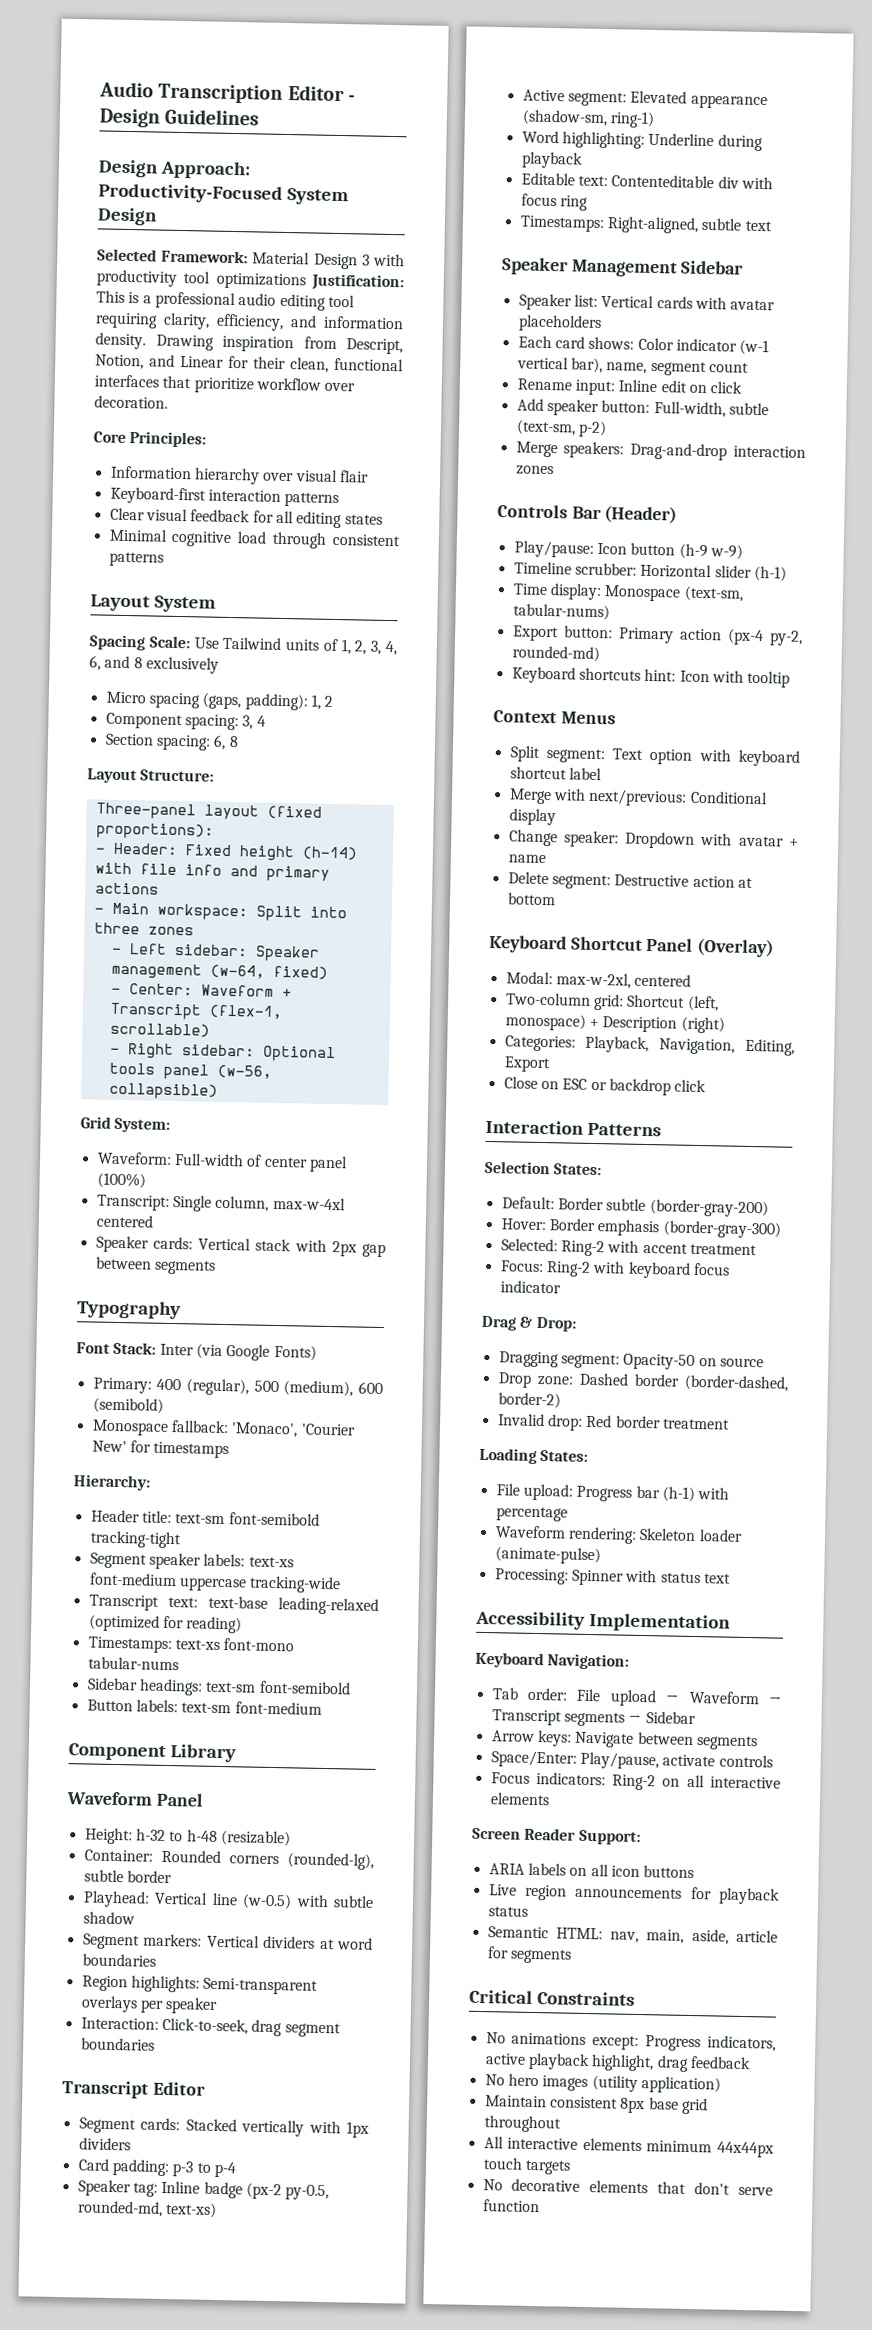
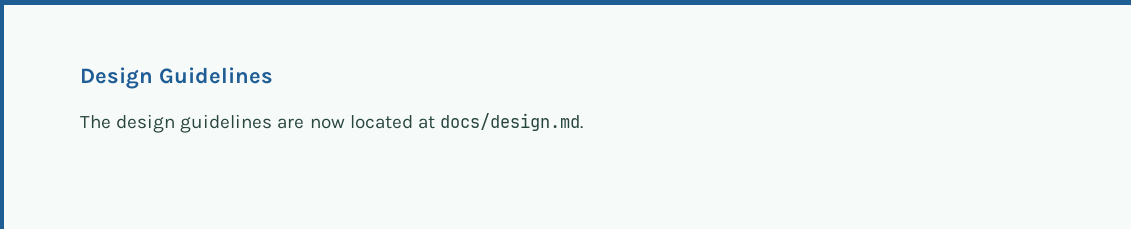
[99,81,356,104] [99,108,261,128] [98,159,251,180] [98,183,349,206] [97,207,158,226] [97,248,405,270] [96,269,404,292] [96,290,355,311] [95,312,404,331] [95,332,403,355] [95,354,404,373] [94,374,356,394] [94,395,168,409] [93,431,207,448] [110,465,369,485] [109,486,340,508] [109,507,383,529] [108,528,400,549] [108,551,164,567] [90,594,216,613] [89,634,397,656] [89,655,219,674] [105,691,334,711] [105,712,266,731] [104,733,239,751] [87,768,215,784] [95,802,322,820] [95,822,214,840] [94,842,358,862] [94,862,330,882] [94,882,159,895] [93,902,347,922] [93,922,194,936] [110,943,320,962] [110,962,328,980] [110,983,292,998] [109,1002,282,1020] [109,1022,210,1038] [109,1043,336,1063] [108,1062,272,1080] [108,1082,218,1100] [80,1116,171,1133] [96,1151,348,1173] [96,1172,146,1189] [96,1194,346,1212] [95,1214,153,1228] [95,1235,386,1258] [94,1256,216,1275] [77,1300,181,1320] [76,1341,317,1361] [92,1377,384,1397] [92,1397,164,1414] [91,1419,356,1438] [91,1440,230,1459] [73,1474,151,1491] [90,1509,320,1526] [89,1530,181,1549] [89,1552,294,1570] [88,1572,342,1594] [88,1594,379,1615] [88,1614,243,1634] [87,1636,295,1654] [87,1656,179,1671] [86,1677,351,1696] [86,1699,322,1715] [68,1743,236,1763] [66,1791,203,1807] [84,1827,291,1847] [83,1849,374,1870] [83,1869,172,1884] [82,1890,374,1910] [82,1911,135,1925] [82,1933,373,1950] [81,1953,156,1967] [81,1975,319,1995] [80,1995,219,2015] [80,2017,341,2038] [80,2037,155,2051] [62,2080,206,2099] [78,2117,369,2138] [78,2137,131,2151] [77,2158,236,2178] [77,2179,330,2201] [76,2200,217,2219] [522,89,768,110] [521,109,655,128] [521,130,763,152] [520,151,583,169] [520,172,773,190] [520,193,588,211] [519,215,773,234] [501,257,745,278] [518,293,776,311] [517,314,602,332] [517,335,770,356] [516,356,749,376] [516,378,743,396] [516,398,769,418] [515,419,607,438] [515,441,806,461] [515,465,554,476] [497,504,678,524] [513,540,743,560] [513,561,787,582] [512,583,744,602] [512,603,610,621] [511,625,803,646] [511,645,600,663] [511,666,791,688] [493,710,616,725] [509,745,800,767] [509,766,602,781] [508,788,768,807] [508,808,556,826] [508,829,799,849] [507,854,546,864] [507,871,753,890] [506,892,556,906] [489,934,775,958] [505,971,692,989] [505,992,719,1012] [504,1013,725,1034] [504,1035,795,1056] [503,1056,551,1073] [503,1076,707,1096] [485,1119,661,1137] [484,1160,603,1176] [501,1196,769,1218] [500,1218,781,1239] [500,1238,757,1257] [499,1260,730,1279] [499,1280,561,1294] [481,1315,577,1332] [498,1351,764,1370] [497,1372,789,1392] [497,1392,561,1409] [497,1413,730,1431] [479,1447,589,1464] [495,1483,730,1502] [495,1506,568,1522] [494,1525,743,1544] [494,1546,601,1565] [494,1568,731,1586] [475,1610,731,1633] [475,1651,630,1670] [491,1687,782,1707] [491,1709,696,1727] [491,1730,758,1751] [490,1750,773,1770] [490,1772,781,1791] [489,1792,550,1806] [472,1827,641,1846] [488,1862,695,1879] [488,1884,780,1905] [487,1906,528,1917] [487,1926,778,1945] [486,1946,572,1964] [469,1989,635,2006] [485,2032,776,2052] [484,2052,751,2072] [484,2073,721,2094] [484,2095,708,2115] [483,2115,561,2133] [483,2136,774,2158] [482,2157,571,2175] [482,2178,773,2196] [482,2199,540,2213] Audio Transcription Editor - Design Guidelines // Design Approach: Productivity-Focused System Design // Selected Framework: Material Design 3 with productivity tool optimizations Justification: This is a professional audio editing tool requiring clarity, efficiency, and information density. Drawing inspiration from Descript, Notion, and Linear for their clean, functional interfaces that prioritize workflow over decoration. // Core Principles: // Information hierarchy over visual flair // Keyboard-first interaction patterns // Clear visual feedback for all editing states // Minimal cognitive load through consistent patterns // Layout System // Spacing Scale: Use Tailwind units of 1, 2, 3, 4, 6, and 8 exclusively // Micro spacing (gaps, padding): 1, 2 // Component spacing: 3, 4 // Section spacing: 6, 8 // Layout Structure: // Three-panel layout (fixed proportions): // - Header: Fixed height (h-14) with file info and primary actions // - Main workspace: Split into three zones // - Left sidebar: Speaker management (w-64, fixed) // - Center: Waveform + Transcript (flex-1, scrollable) // - Right sidebar: Optional tools panel (w-56, collapsible) // Grid System: // Waveform: Full-width of center panel (100%) // Transcript: Single column, max-w-4xl centered // Speaker cards: Vertical stack with 2px gap between segments // Typography // Font Stack: Inter (via Google Fonts) // Primary: 400 (regular), 500 (medium), 600 (semibold) // Monospace fallback: 'Monaco', 'Courier New' for timestamps // Hierarchy: // Header title: text-sm font-semibold tracking-tight // Segment speaker labels: text-xs font-medium uppercase tracking-wide // Transcript text: text-base leading-relaxed (optimized for reading) // Timestamps: text-xs font-mono tabular-nums // Sidebar headings: text-sm font-semibold // Button labels: text-sm font-medium // Component Library // Waveform Panel // Height: h-32 to h-48 (resizable) // Container: Rounded corners (rounded-lg), subtle border // Playhead: Vertical line (w-0.5) with subtle shadow // Segment markers: Vertical dividers at word boundaries // Region highlights: Semi-transparent overlays per speaker // Interaction: Click-to-seek, drag segment boundaries // Transcript Editor // Segment cards: Stacked vertically with 1px dividers // Card padding: p-3 to p-4 // Speaker tag: Inline badge (px-2 py-0.5, rounded-md, text-xs) // Active segment: Elevated appearance (shadow-sm, ring-1) // Word highlighting: Underline during playback // Editable text: Contenteditable div with focus ring // Timestamps: Right-aligned, subtle text // Speaker Management Sidebar // Speaker list: Vertical cards with avatar placeholders // Each card shows: Color indicator (w-1 vertical bar), name, segment count // Rename input: Inline edit on click // Add speaker button: Full-width, subtle (text-sm, p-2) // Merge speakers: Drag-and-drop interaction zones // Controls Bar (Header) // Play/pause: Icon button (h-9 w-9) // Timeline scrubber: Horizontal slider (h-1) // Time display: Monospace (text-sm, tabular-nums) // Export button: Primary action (px-4 py-2, rounded-md) // Keyboard shortcuts hint: Icon with tooltip // Context Menus // Split segment: Text option with keyboard shortcut label // Merge with next/previous: Conditional display // Change speaker: Dropdown with avatar + name // Delete segment: Destructive action at bottom // Keyboard Shortcut Panel (Overlay) // Modal: max-w-2xl, centered // Two-column grid: Shortcut (left, monospace) + Description (right) // Categories: Playback, Navigation, Editing, Export // Close on ESC or backdrop click // Interaction Patterns // Selection States: // Default: Border subtle (border-gray-200) // Hover: Border emphasis (border-gray-300) // Selected: Ring-2 with accent treatment // Focus: Ring-2 with keyboard focus indicator // Drag & Drop: // Dragging segment: Opacity-50 on source // Drop zone: Dashed border (border-dashed, border-2) // Invalid drop: Red border treatment // Loading States: // File upload: Progress bar (h-1) with percentage // Waveform rendering: Skeleton loader (animate-pulse) // Processing: Spinner with status text // Accessibility Implementation // Keyboard Navigation: // Tab order: File upload → Waveform → Transcript segments → Sidebar // Arrow keys: Navigate between segments // Space/Enter: Play/pause, activate controls // Focus indicators: Ring-2 on all interactive elements // Screen Reader Support: // ARIA labels on all icon buttons // Live region announcements for playback status // Semantic HTML: nav, main, aside, article for segments // Critical Constraints // No animations except: Progress indicators, active playback highlight, drag feedback // No hero images (utility application) // Maintain consistent 8px base grid throughout // All interactive elements minimum 44x44px touch targets // No decorative elements that don't serve function -> [80,67,273,89] [80,113,583,133] Design Guidelines // The design guidelines are now located at docs/design.md.

